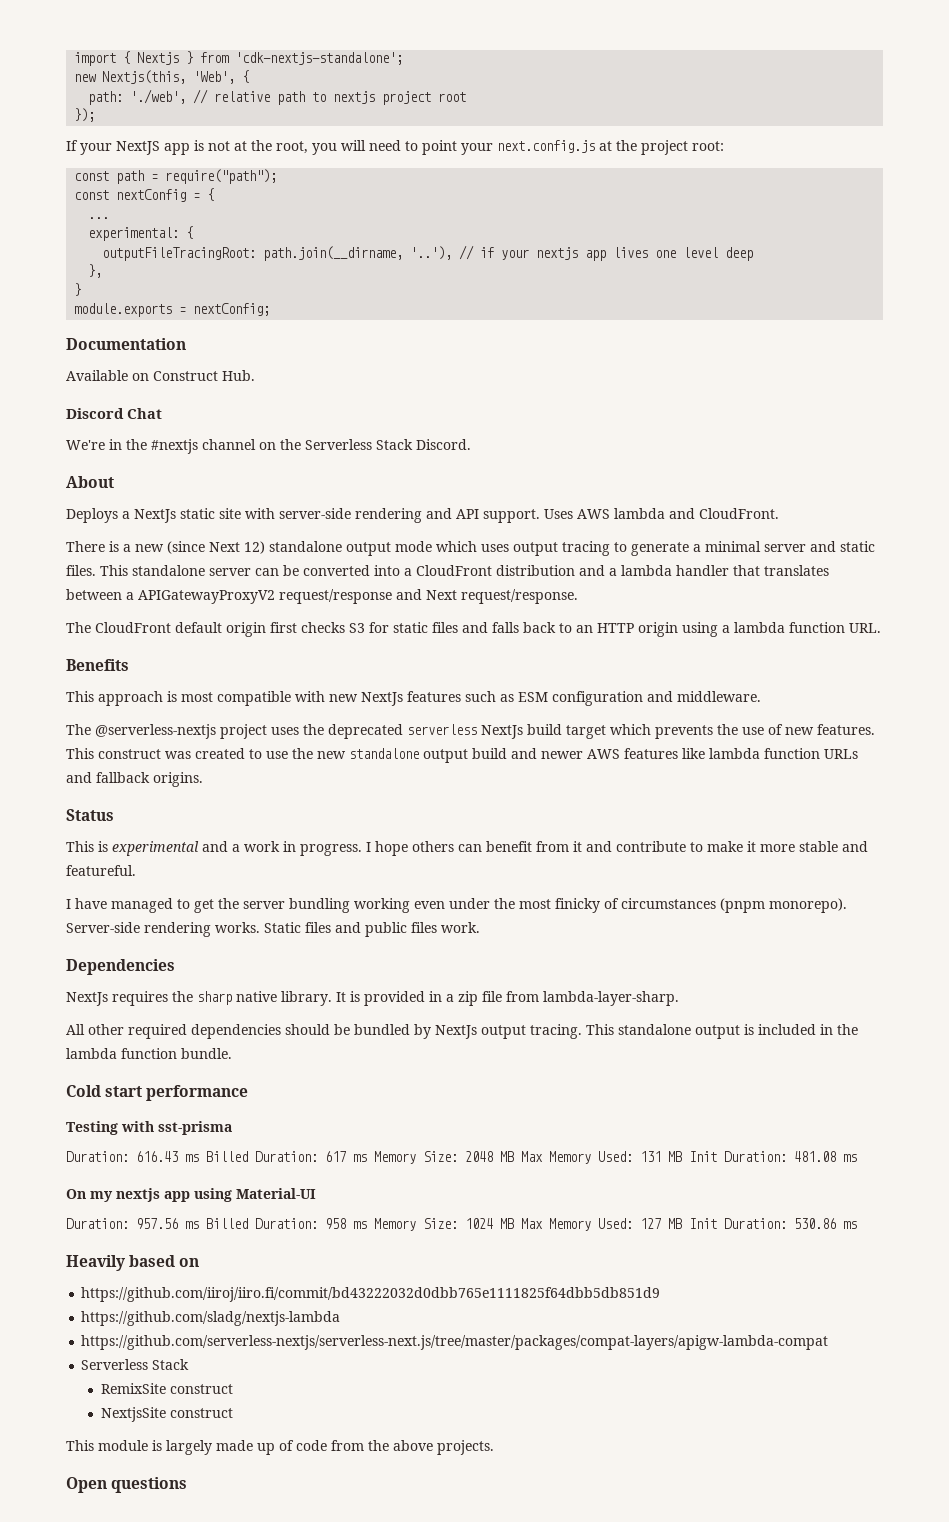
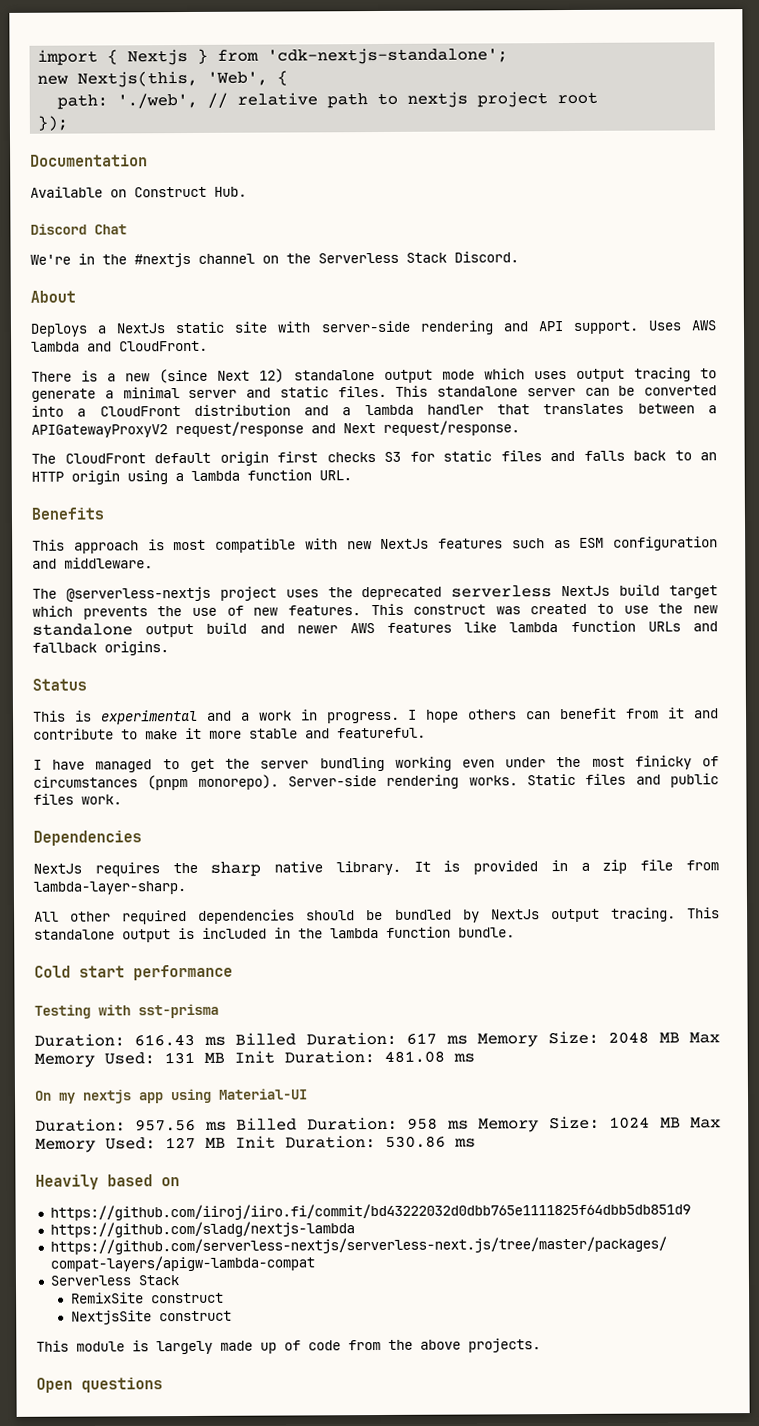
[66,140,724,155] [74,169,278,184] [74,188,215,202] [88,217,110,219] [88,226,194,241] [102,245,754,261] [88,264,103,278] [74,283,82,296] [74,303,271,317] // If your NextJS app is not at the root, you will need to point your next.config.js at the project root: // const path = require("path"); // const nextConfig = { // ... // experimental: { // outputFileTracingRoot: path.join(__dirname, '..'), // if your nextjs app lives one level deep // }, // } // module.exports = nextConfig; -> (69, 123) none

